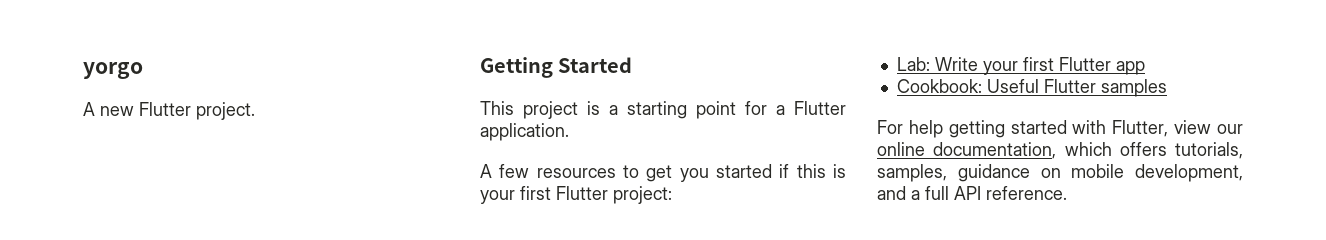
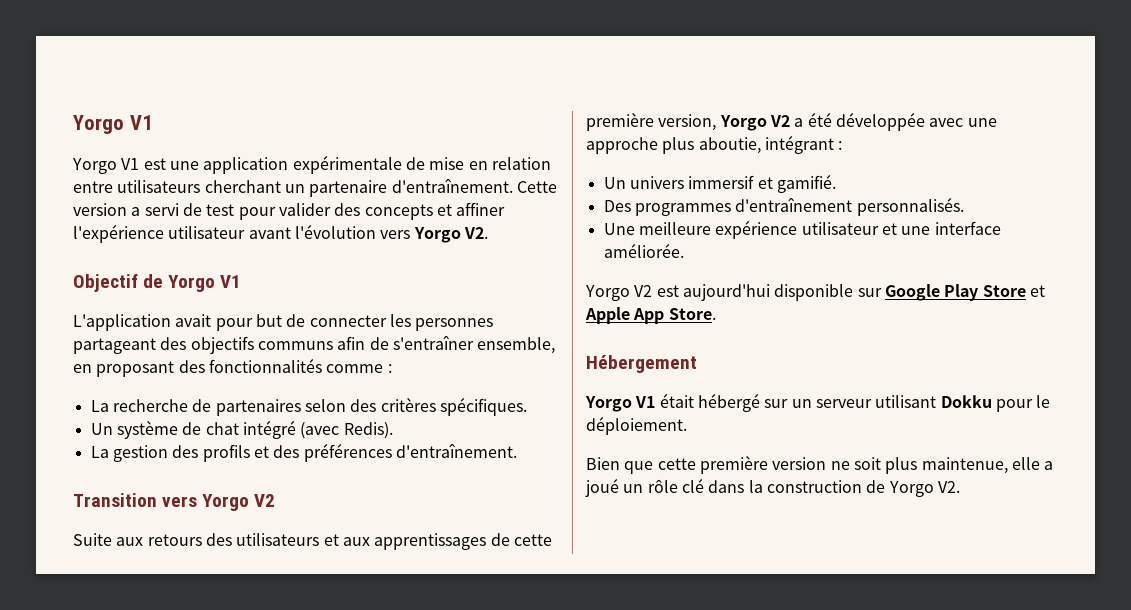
[83,62,143,79] [83,102,255,120] [480,57,633,78] [480,101,846,119] [480,123,569,141] [480,164,846,182] [480,186,672,204] [896,57,1145,75] [896,79,1167,97] [877,120,1243,138] [877,142,1243,159] [877,164,1243,182] [877,186,1067,200] yorgo // A new Flutter project. // Getting Started // This project is a starting point for a Flutter application. // A few resources to get you started if this is your first Flutter project: // Lab: Write your first Flutter app // Cookbook: Useful Flutter samples // For help getting started with Flutter, view our online documentation, which offers tutorials, samples, guidance on mobile development, and a full API reference. -> [73,115,152,134] [72,155,551,174] [73,179,557,197] [73,202,506,220] [73,224,488,243] [73,274,242,292] [73,314,494,331] [73,336,556,354] [73,358,392,377] [90,397,527,416] [90,420,393,439] [90,443,517,462] [73,493,276,511] [73,533,552,550] [586,112,997,131] [586,135,843,154] [603,174,836,193] [603,197,964,216] [603,220,1001,239] [603,243,684,258] [585,284,1045,301] [585,307,716,324] [586,355,697,373] [585,393,1051,412] [586,416,687,435] [586,455,1054,474] [585,478,960,497] Yorgo V1 // Yorgo V1 est une application expérimentale de mise en relation entre utilisateurs cherchant un partenaire d'entraînement. Cette version a servi de test pour valider des concepts et affiner l'expérience utilisateur avant l'évolution vers Yorgo V2. // Objectif de Yorgo V1 // L'application avait pour but de connecter les personnes partageant des objectifs communs afin de s'entraîner ensemble, en proposant des fonctionnalités comme : // La recherche de partenaires selon des critères spécifiques. // Un système de chat intégré (avec Redis). // La gestion des profils et des préférences d'entraînement. // Transition vers Yorgo V2 // Suite aux retours des utilisateurs et aux apprentissages de cette première version, Yorgo V2 a été développée avec une approche plus aboutie, intégrant : // Un univers immersif et gamifié. // Des programmes d'entraînement personnalisés. // Une meilleure expérience utilisateur et une interface améliorée. // Yorgo V2 est aujourd'hui disponible sur Google Play Store et Apple App Store. // Hébergement // Yorgo V1 était hébergé sur un serveur utilisant Dokku pour le déploiement. // Bien que cette première version ne soit plus maintenue, elle a joué un rôle clé dans la construction de Yorgo V2.

